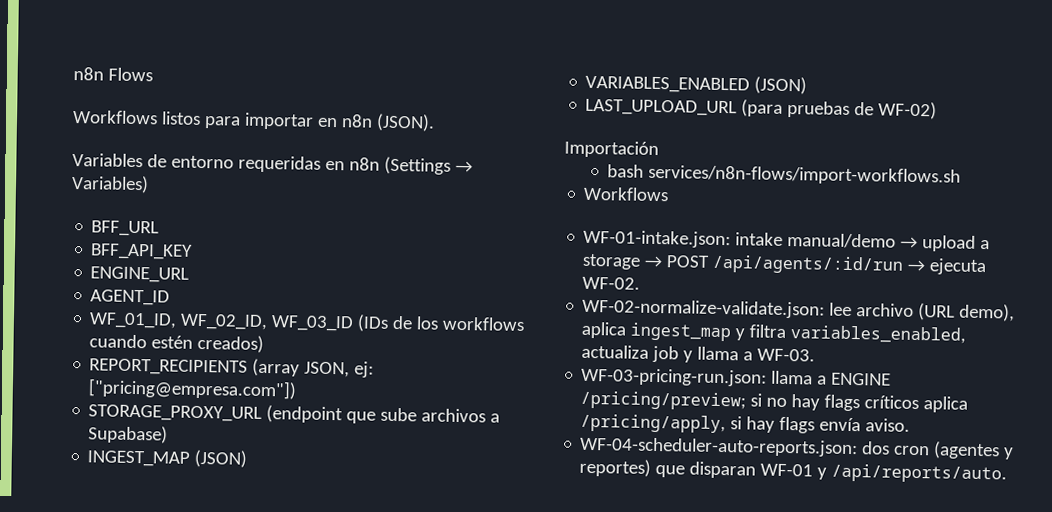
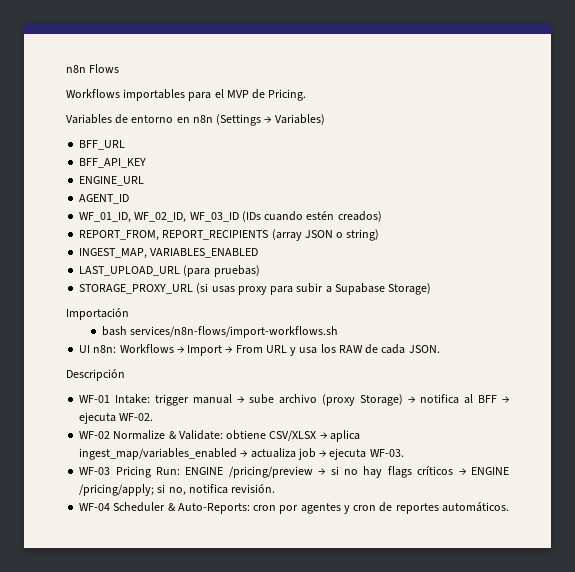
[160,111,435,132] listos para importar en n8n (JSON). -> [123,89,307,101] importables para el MVP de Pricing.
[237,155,321,173] requeridas -> (174, 119) none
[392,315,526,331] de los workflows -> (261, 216) none
(265, 343) none -> [79,230,160,241] REPORT_FROM,
[304,361,375,378] [88,378,298,400] [88,404,501,424] [88,425,169,444] [87,449,248,468] JSON, ej: ["pricing@empresa.com"]) // STORAGE_PROXY_URL (endpoint que sube archivos a Supabase) // INGEST_MAP (JSON) // -> [304,229,380,241] [79,248,148,259] JSON o string) // INGEST_MAP,
[754,76,808,95] (JSON) -> (259, 253) none
[787,100,938,120] pruebas de WF-02) -> [213,265,260,277] [79,283,432,295] pruebas) // STORAGE_PROXY_URL (si usas proxy para subir a Supabase Storage)
[583,186,670,202] [583,229,991,252] [582,253,988,276] [582,276,641,290] [582,298,1016,322] [581,321,967,344] [581,344,816,363] [581,367,892,387] [580,390,747,411] Workflows // WF-01-intake.json: intake manual/demo → upload a storage → POST /api/agents/:id/run → ejecuta WF-02. // WF-02-normalize-validate.json: lee archivo (URL demo), aplica ingest_map y filtra variables_enabled, actualiza job y llama a WF-03. // WF-03-pricing-run.json: llama a ENGINE /pricing/preview; -> [79,344,440,356] [66,369,125,381] [79,394,510,406] [79,412,154,424] [79,430,360,442] [79,448,404,460] [79,466,327,478] UI n8n: Workflows → Import → From URL y usa los RAW de cada JSON. // Descripción // WF-01 Intake: trigger manual → sube archivo (proxy Storage) → notifica al BFF → ejecuta WF-02. // WF-02 Normalize & Validate: obtiene CSV/XLSX → aplica ingest_map/variables_enabled → actualiza job → ejecuta WF-03. // WF-03 Pricing Run: ENGINE /pricing/preview →
[923,396,969,413] [580,413,911,434] [579,436,1015,460] [579,458,1008,484] aplica /pricing/apply, si hay flags envía aviso. // WF-04-scheduler-auto-reports.json: dos cron (agentes y reportes) que disparan WF-01 y /api/reports/auto. -> [458,467,509,475] [79,484,276,496] [79,502,509,514] → ENGINE /pricing/apply; si no, notifica revisión. // WF-04 Scheduler & Auto-Reports: cron por agentes y cron de reportes automáticos.

